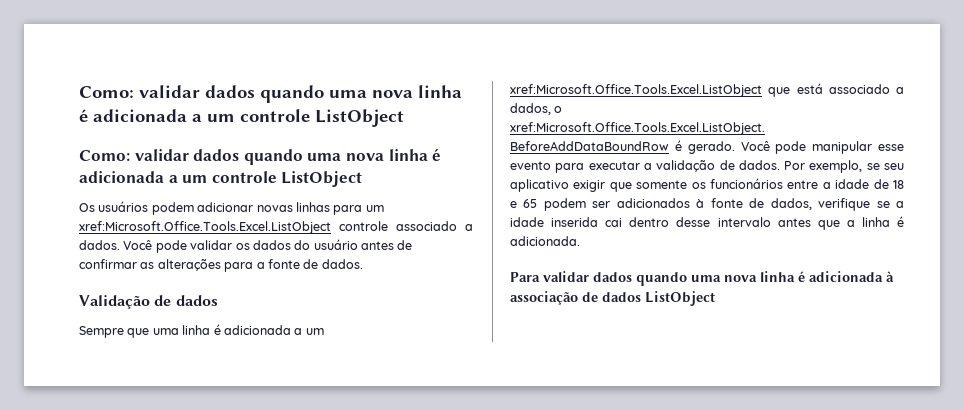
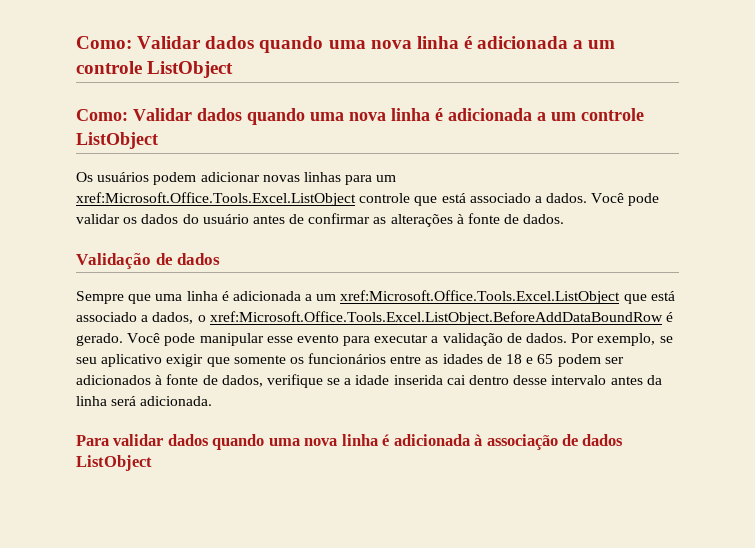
[79,85,200,98] Como: validar -> [76,36,202,49] Como: Validar
[134,149,189,161] validar -> [133,108,192,121] Validar
(388, 226) none -> [414,193,466,206] que está
[224,262,265,272] para a -> [456,214,464,224] à
[822,179,870,189] a idade -> [425,354,483,364] as idades
[817,216,905,230] que a linha é -> [646,375,662,385] [76,396,137,406] da linha será

